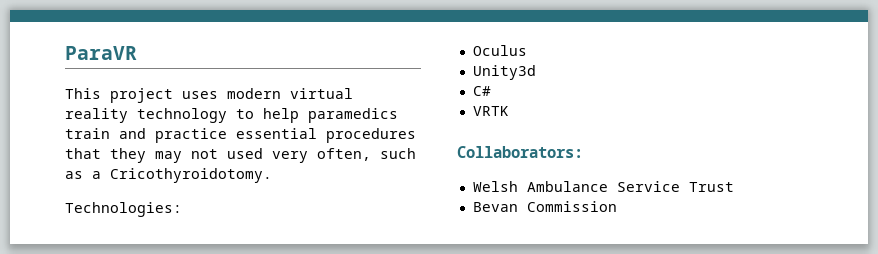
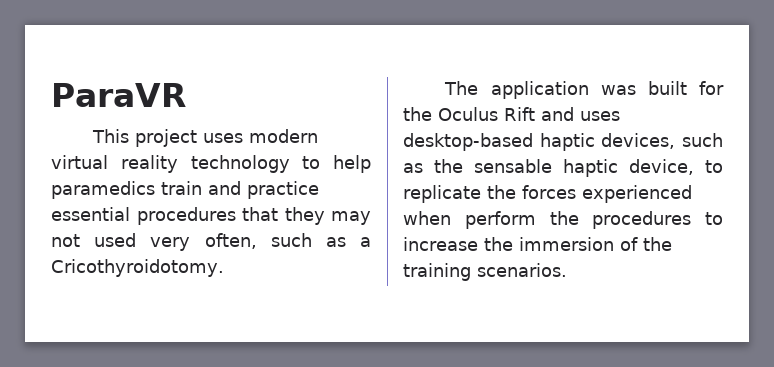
[65,202,182,217] [472,45,527,56] [472,65,536,80] [472,86,491,96] [472,106,509,116] [457,146,583,158] [472,181,734,192] [472,201,617,212] Technologies: // Oculus // Unity3d // C# // VRTK // Collaborators: // Welsh Ambulance Service Trust // Bevan Commission -> [444,81,724,99] [403,107,620,121] [403,133,723,151] [403,159,723,177] [403,185,692,203] [403,211,723,229] [403,237,672,251] [403,263,567,281] The application was built for the Oculus Rift and uses desktop-based haptic devices, such as the sensable haptic device, to replicate the forces experienced when perform the procedures to increase the immersion of the training scenarios.

